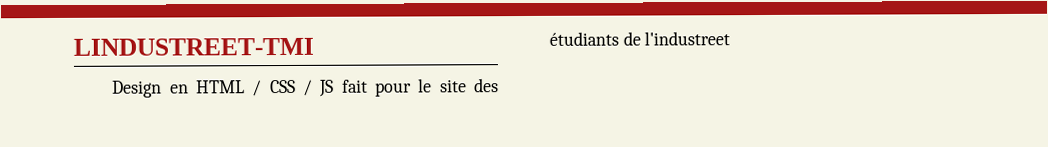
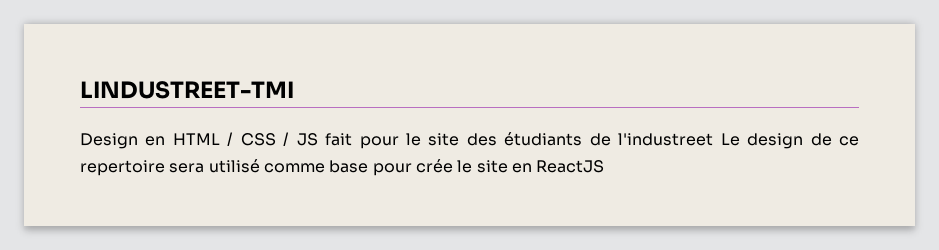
(731, 38) none -> [720,133,860,149] [80,159,605,176] Le design de ce repertoire sera utilisé comme base pour crée le site en ReactJS

